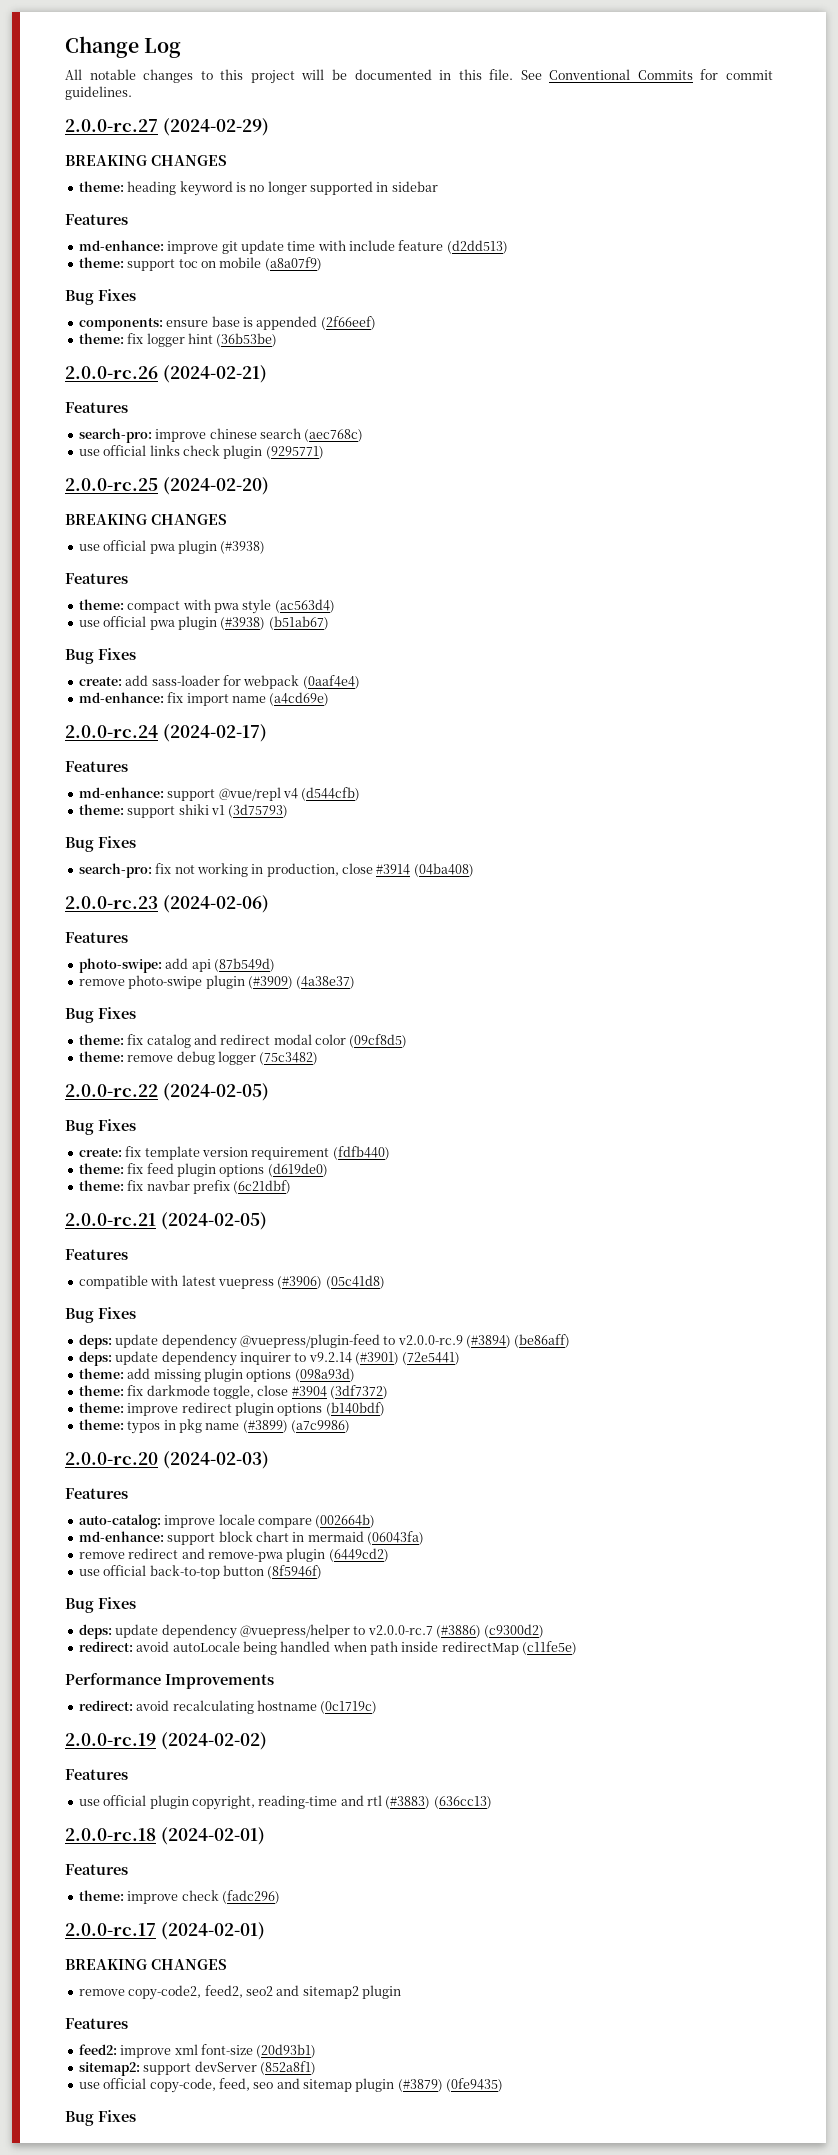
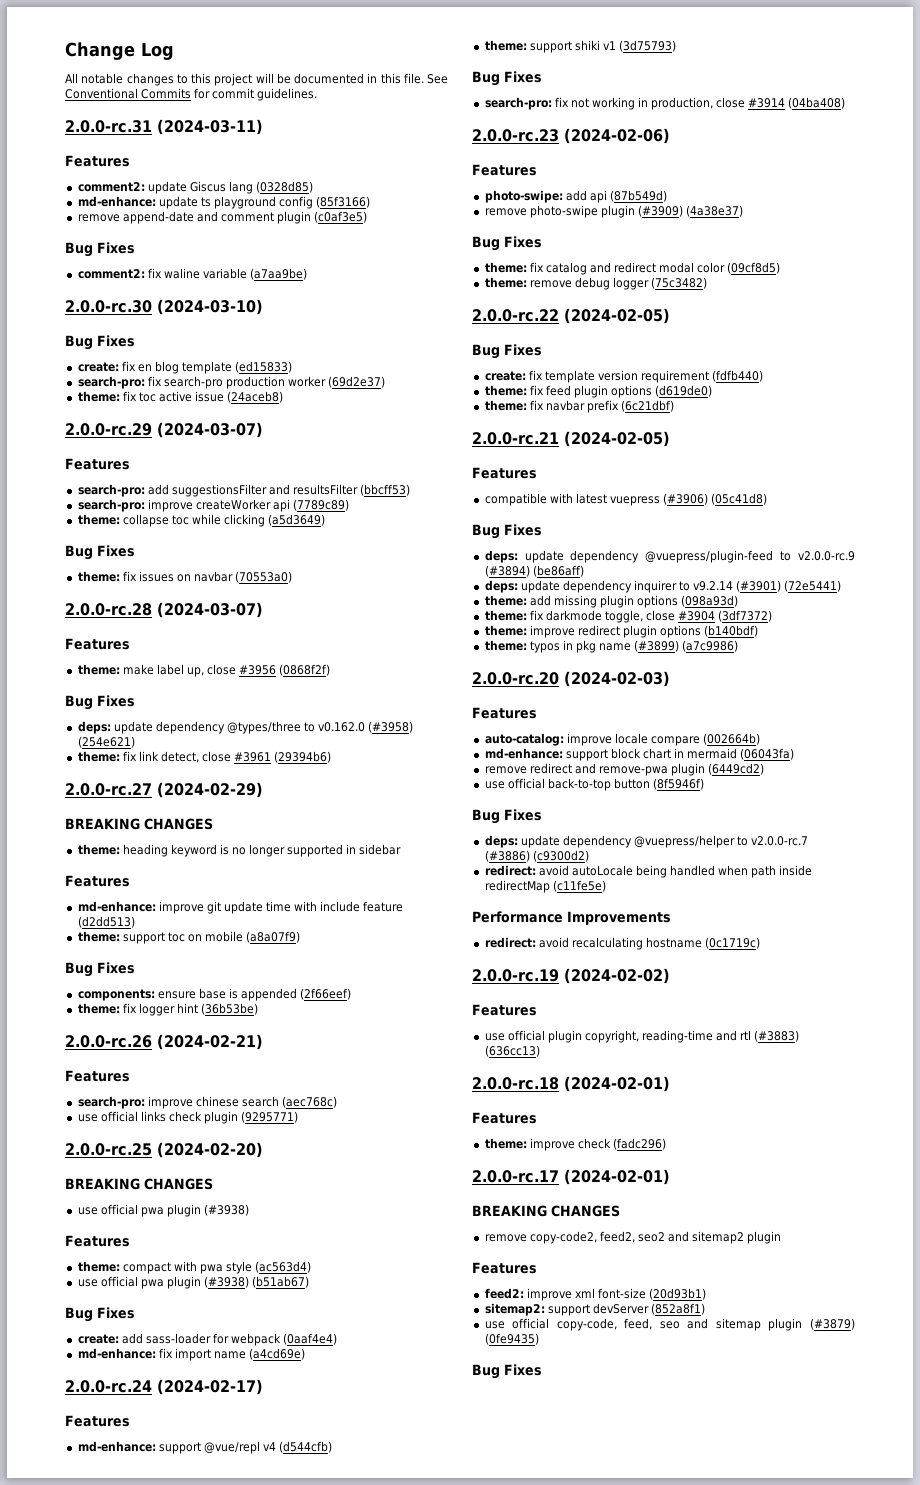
(132, 93) none -> [65,119,263,135] [65,155,130,167] [77,181,314,194] [77,196,371,209] [77,211,368,224] [65,242,135,257] [77,268,308,280] [65,299,263,315] [65,335,135,350] [77,361,293,374] [77,376,386,389] [77,391,284,403] [65,422,263,438] [65,458,130,470] [77,484,411,497] [77,499,350,512] [77,514,326,527] [65,545,135,560] [77,571,293,583] [65,602,263,618] [65,638,130,650] [77,664,331,677] [65,695,135,710] [77,721,414,734] [77,736,135,748] [77,751,332,763] // 2.0.0-rc.31 (2024-03-11) // Features // comment2: update Giscus lang (0328d85) // md-enhance: update ts playground config (85f3166) // remove append-date and comment plugin (c0af3e5) // Bug Fixes // comment2: fix waline variable (a7aa9be) // 2.0.0-rc.30 (2024-03-10) // Bug Fixes // create: fix en blog template (ed15833) // search-pro: fix search-pro production worker (69d2e37) // theme: fix toc active issue (24aceb8) // 2.0.0-rc.29 (2024-03-07) // Features // search-pro: add suggestionsFilter and resultsFilter (bbcff53) // search-pro: improve createWorker api (7789c89) // theme: collapse toc while clicking (a5d3649) // Bug Fixes // theme: fix issues on navbar (70553a0) // 2.0.0-rc.28 (2024-03-07) // Features // theme: make label up, close #3956 (0868f2f) // Bug Fixes // deps: update dependency @types/three to v0.162.0 (#3958) (254e621) // theme: fix link detect, close #3961 (29394b6)

